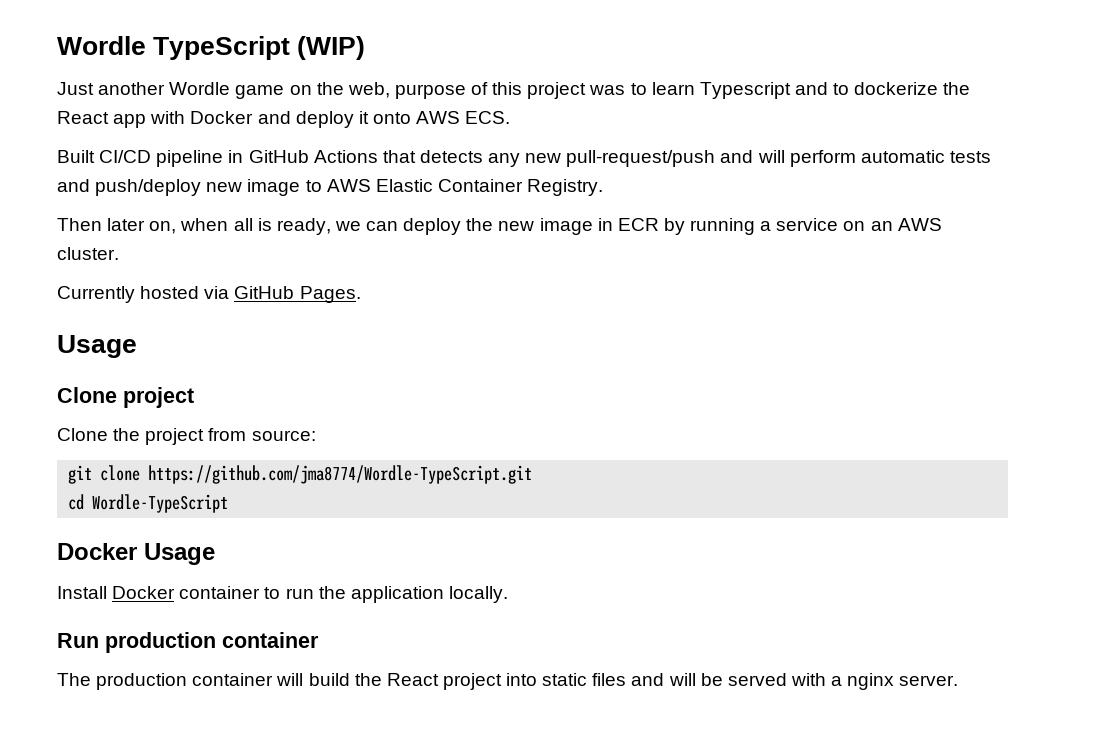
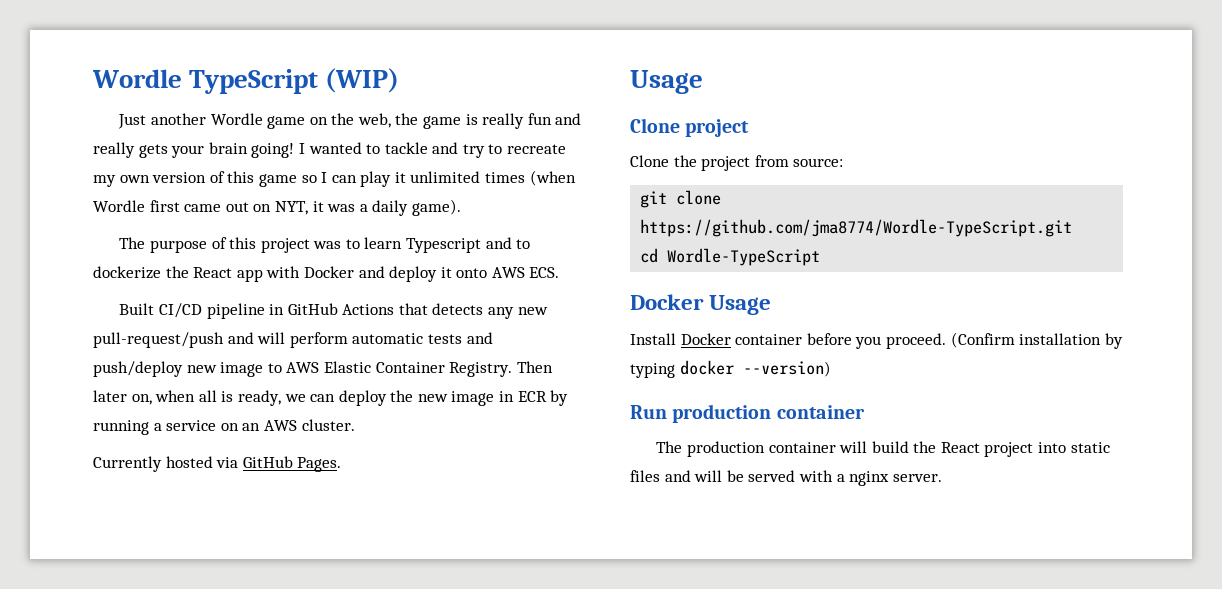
(390, 90) none -> [395,113,582,129] [93,142,567,158] [93,170,576,187] [93,199,461,216] [119,237,146,249] the game is really fun and really gets your brain going! I wanted to tackle and try to recreate my own version of this game so I can play it unlimited times (when Wordle first came out on NYT, it was a daily game). // The
(604, 187) // -> (513, 369) none
[264,586,508,603] to run the application locally. -> [806,332,1123,349] [630,360,831,378] before you proceed. (Confirm installation by typing docker --version)

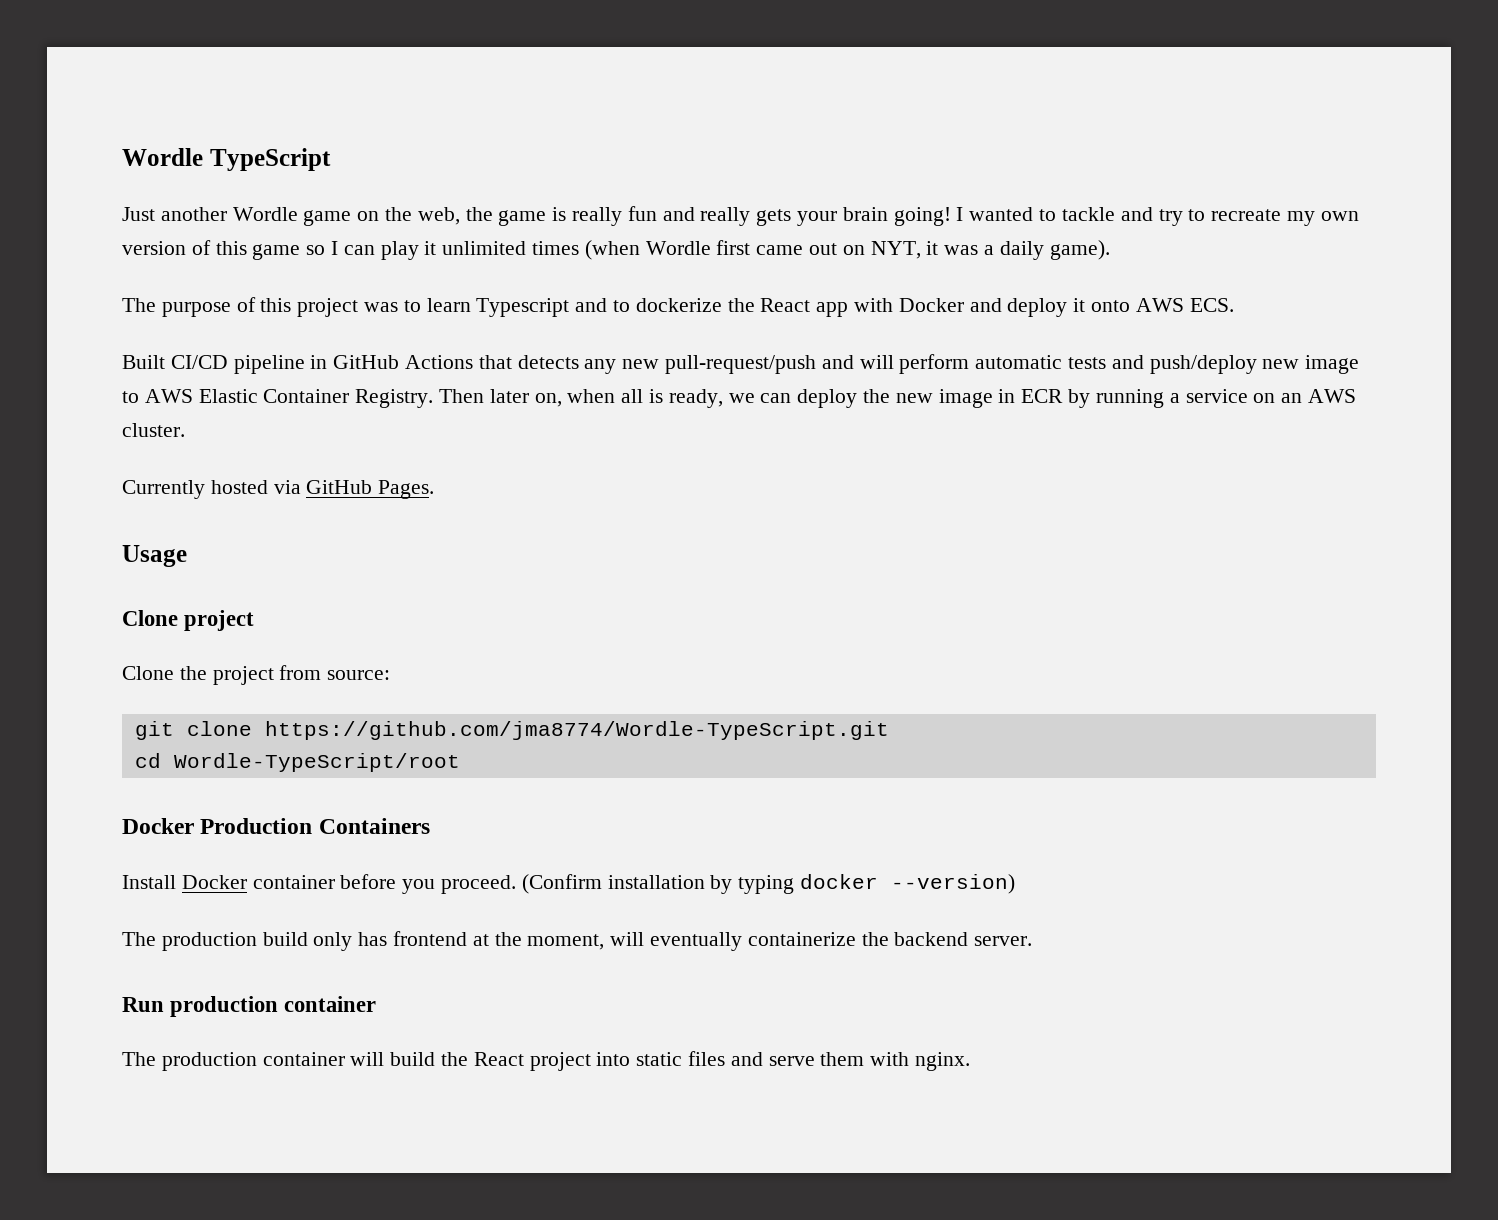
[325,68,400,93] (WIP) -> (331, 159) none
[667,248,821,266] [630,294,772,315] Wordle-TypeScript // Docker Usage -> [173,753,460,772] [122,818,430,834] Wordle-TypeScript/root // Docker Production Containers
(831, 369) none -> [122,931,1033,951] // The production build only has frontend at the moment, will eventually containerize the backend server.
[694,470,942,486] will be served with a nginx server. -> [768,1052,971,1071] serve them with nginx.

